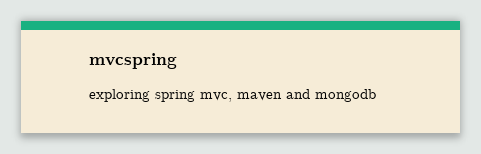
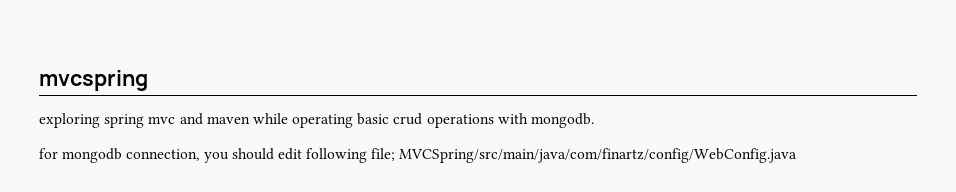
[200,89,376,102] mvc, maven and mongodb -> [148,113,595,128] [39,148,798,163] mvc and maven while operating basic crud operations with mongodb. // for mongodb connection, you should edit following file; MVCSpring/src/main/java/com/finartz/config/WebConfig.java

